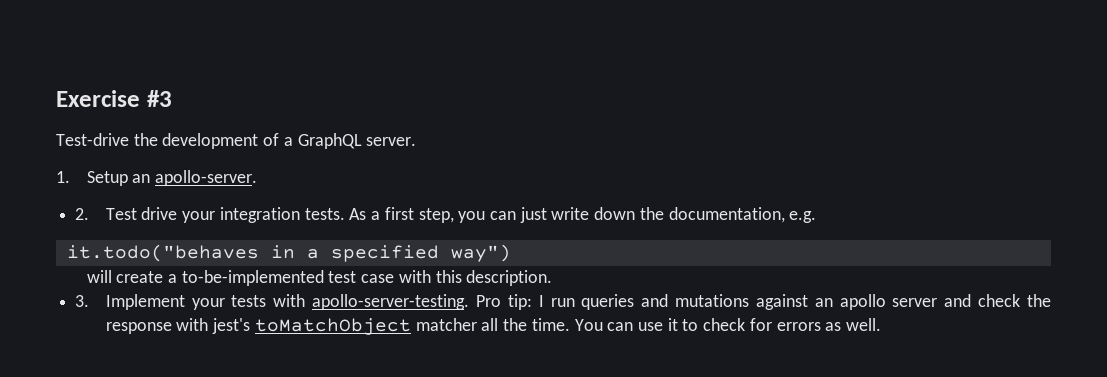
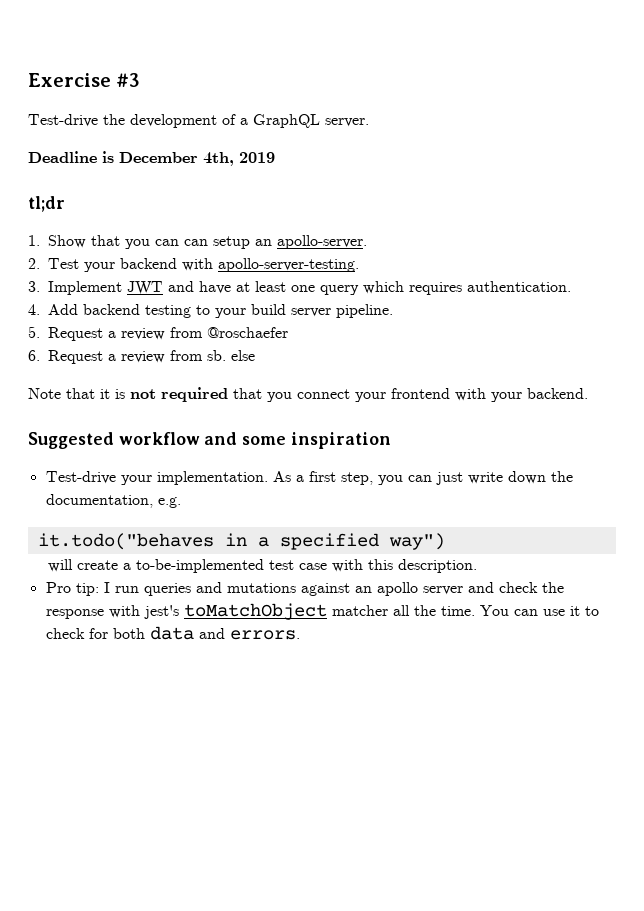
[56,170,257,186] [75,207,345,223] 1. Setup an apollo-server. // 2. Test drive your integration tests. -> [28,151,275,166] [28,196,65,212] [28,235,368,249] [28,258,360,272] [28,281,572,295] [28,304,394,318] [28,326,289,341] [28,350,256,364] [28,387,588,402] [28,432,391,449] [45,471,268,485] Deadline is December 4th, 2019 // tl;dr // 1. Show that you can can setup an apollo-server. // 2. Test your backend with apollo-server-testing. // 3. Implement JWT and have at least one query which requires authentication. // 4. Add backend testing to your build server pipeline. // 5. Request a review from @roschaefer // 6. Request a review from sb. else // Note that it is not required that you connect your frontend with your backend. // Suggested workflow and some inspiration // Test-drive your implementation.
[75,294,470,310] 3. Implement your tests with apollo-server-testing. -> (478, 566) none
[776,318,882,331] errors as well. -> [112,626,300,640] both data and errors.

